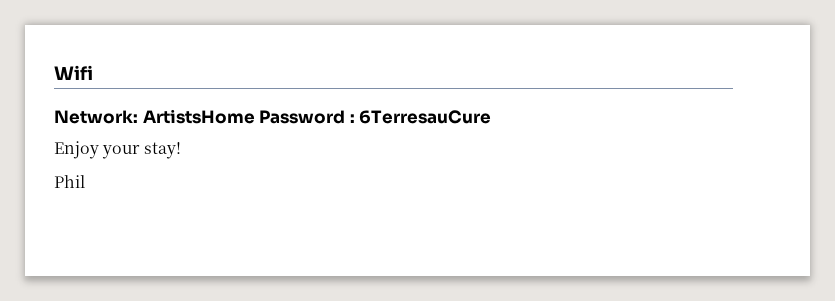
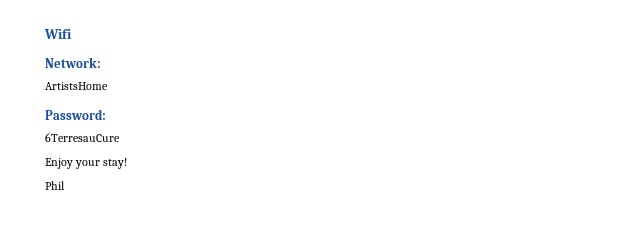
(138, 117) none -> (101, 62) //
[259,110,355,124] Password : -> [45,109,106,120] // Password: //

